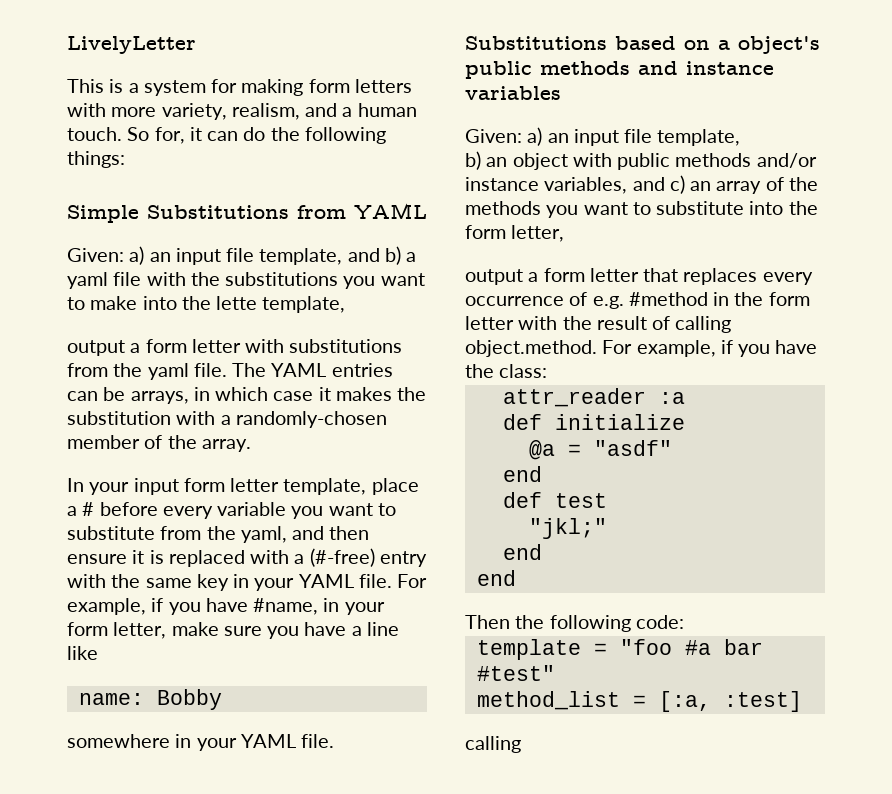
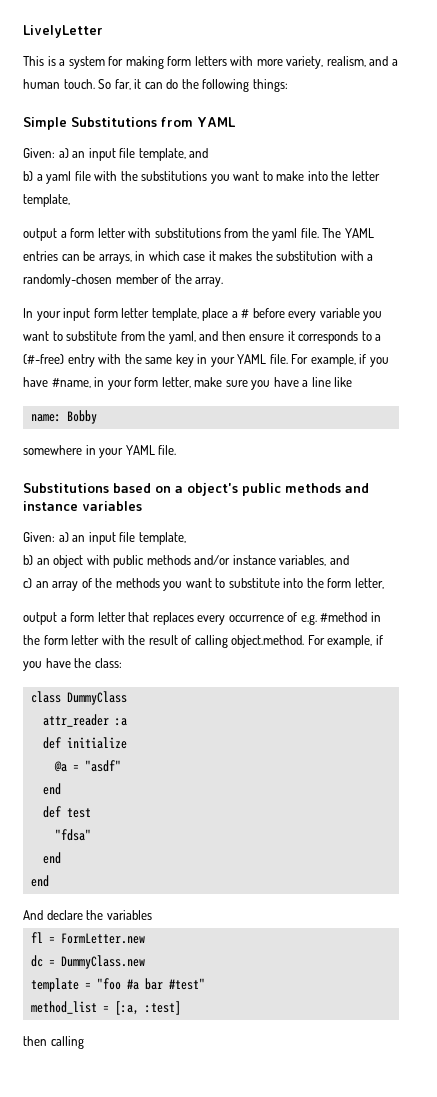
[154,127,185,144] for, -> [114,79,131,90] far,
(380, 255) none -> (209, 153) //
[216,296,258,310] lette -> [351,171,380,181] letter
[149,550,290,567] is replaced with -> [298,331,372,344] corresponds to
(665, 184) none -> (349, 560) //
(548, 371) none -> [30,691,127,705] // class DummyClass
[528,518,607,539] "jkl;" -> [54,829,91,841] "fdsa"
[465,615,684,632] Then the following code: -> [23,910,152,920] [30,932,145,944] [30,955,145,969] And declare the variables // fl = FormLetter.new // dc = DummyClass.new
(802, 701) none -> [23,1036,47,1046] then

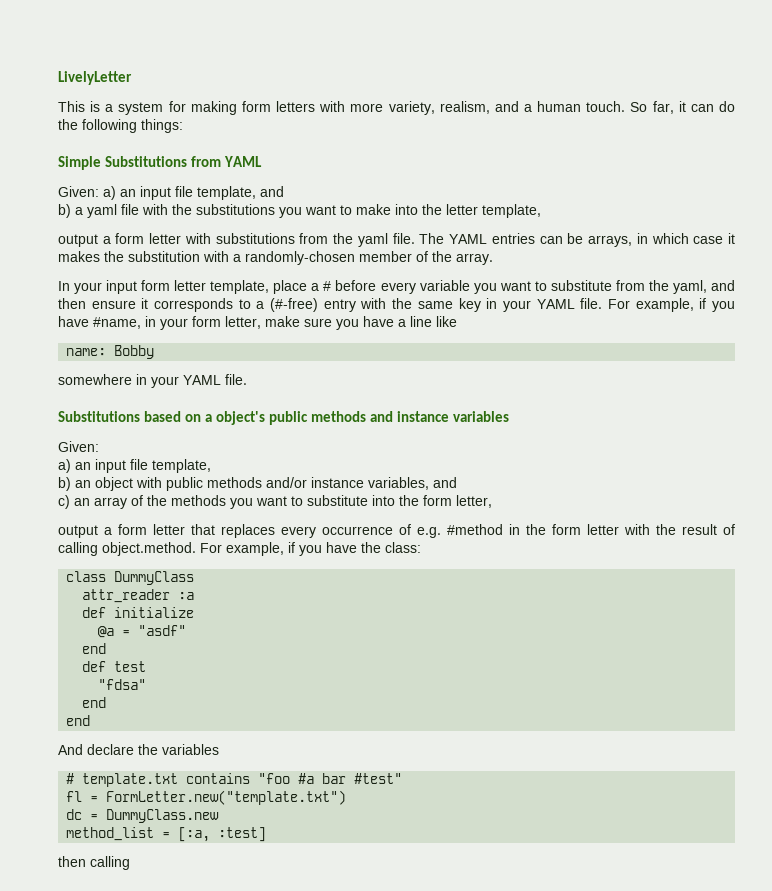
(55, 537) none -> (99, 446) //
(152, 915) none -> [66,773,403,787] // # template.txt contains "foo #a bar #test"
[60,933,145,944] FormLetter.new -> [106,790,347,805] FormLetter.new("template.txt")
[30,978,205,992] // template = "foo #a bar #test" -> (220, 816) none

